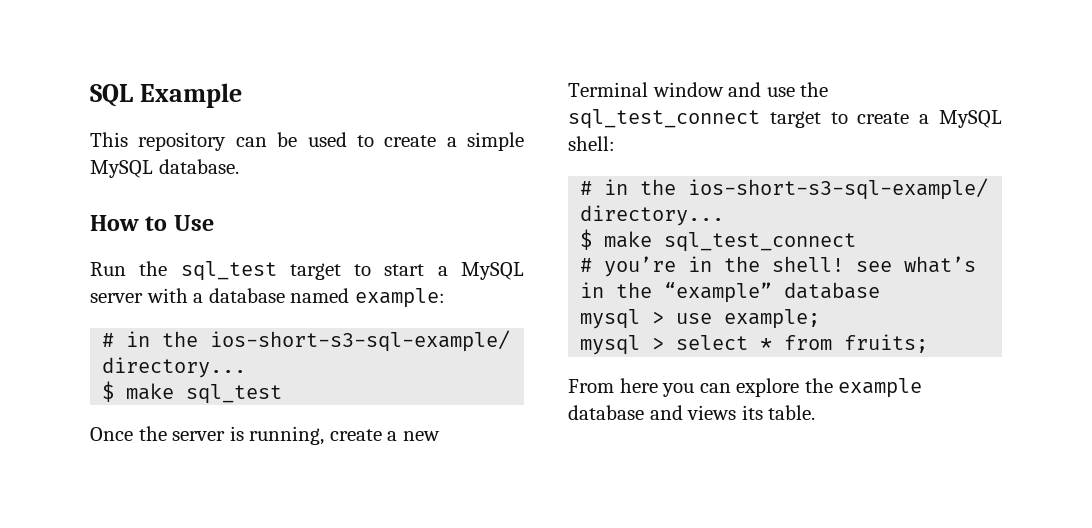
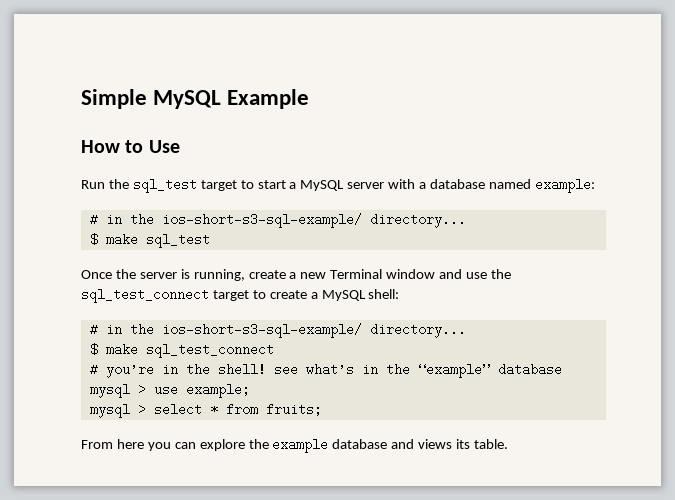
[90,84,133,107] SQL -> [81,89,222,109] Simple MySQL
[90,132,524,151] [90,159,239,178] // This repository can be used to create a simple MySQL database. -> (310, 99) none

